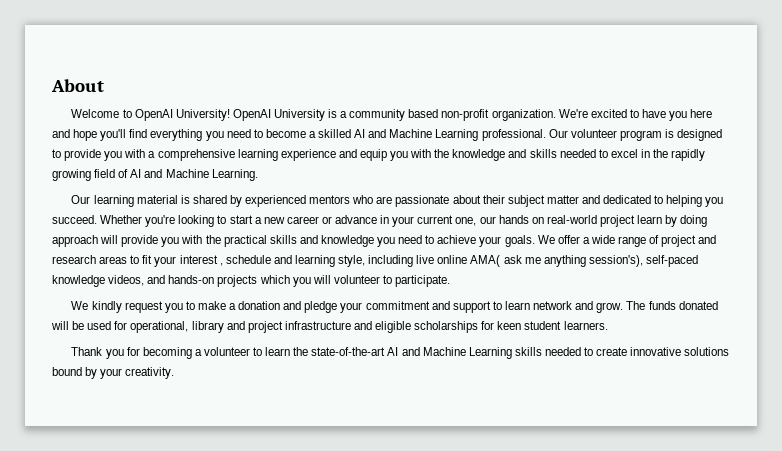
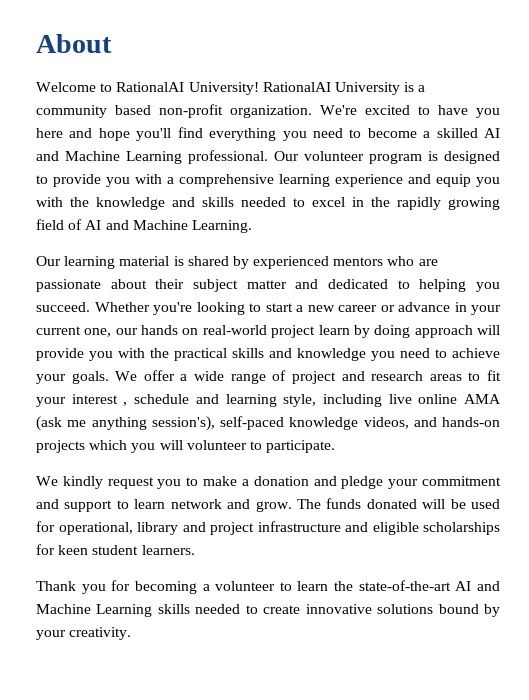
[134,109,271,121] OpenAI University! OpenAI -> [116,82,331,95] RationalAI University! RationalAI
[470,255,522,267] AMA( ask -> [463,394,501,404] [36,416,62,431] AMA (ask

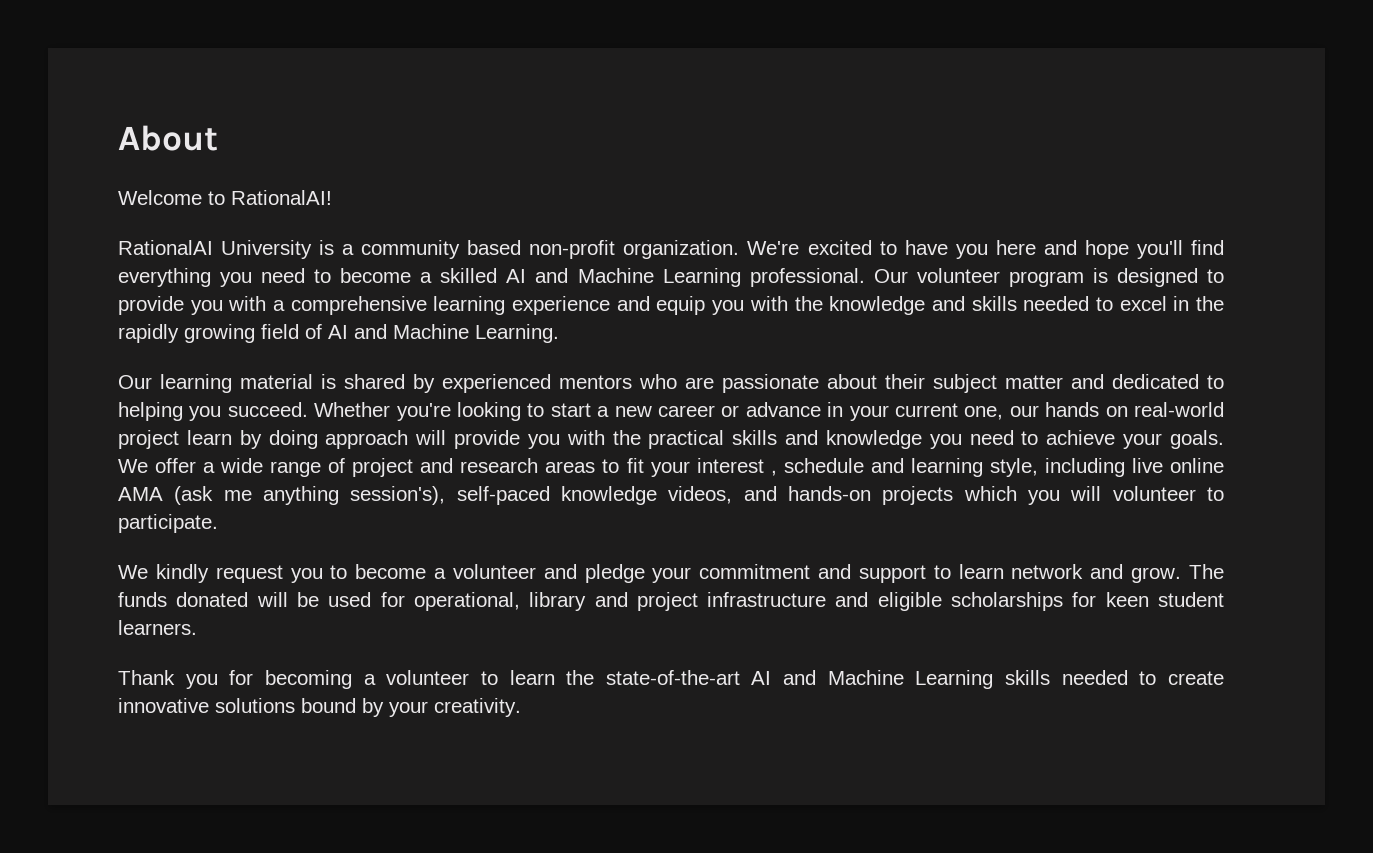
[116,82,259,95] RationalAI University! -> [231,190,332,205] RationalAI! //
[203,476,309,486] make a donation -> [355,564,536,579] become a volunteer

